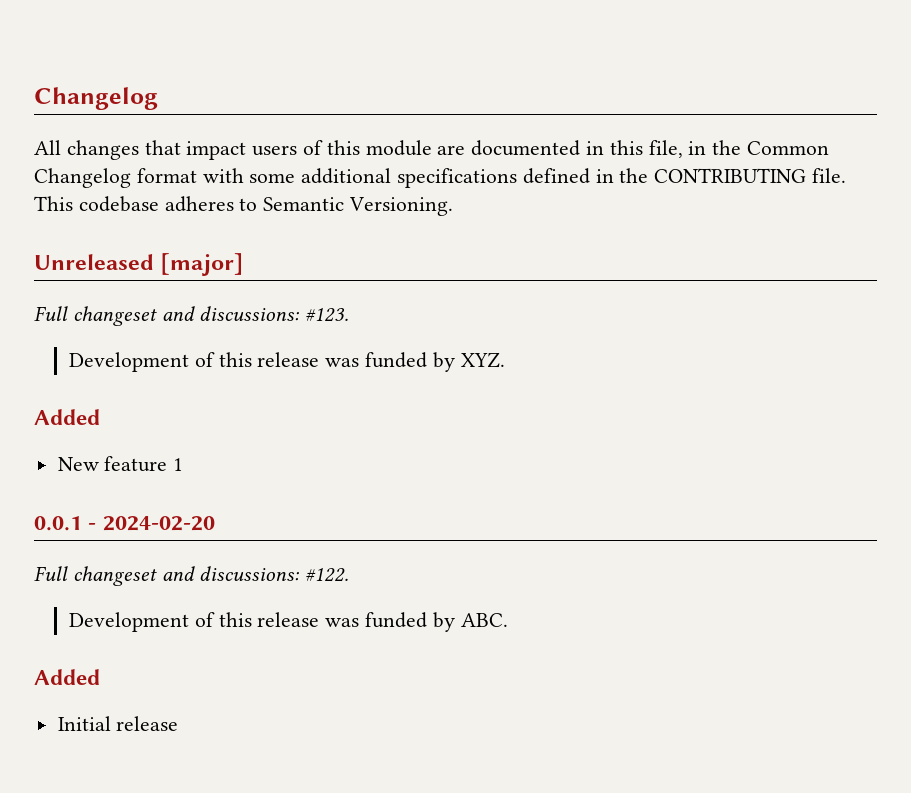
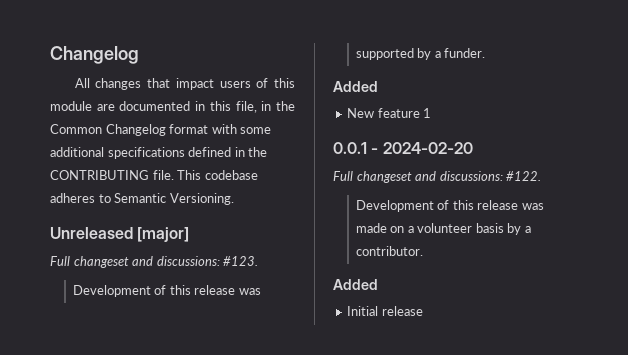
[365,352,505,372] funded by XYZ. -> [355,48,486,60] supported by a funder.
[365,612,508,632] funded by ABC. -> [355,223,531,235] [355,246,423,256] made on a volunteer basis by a contributor.

